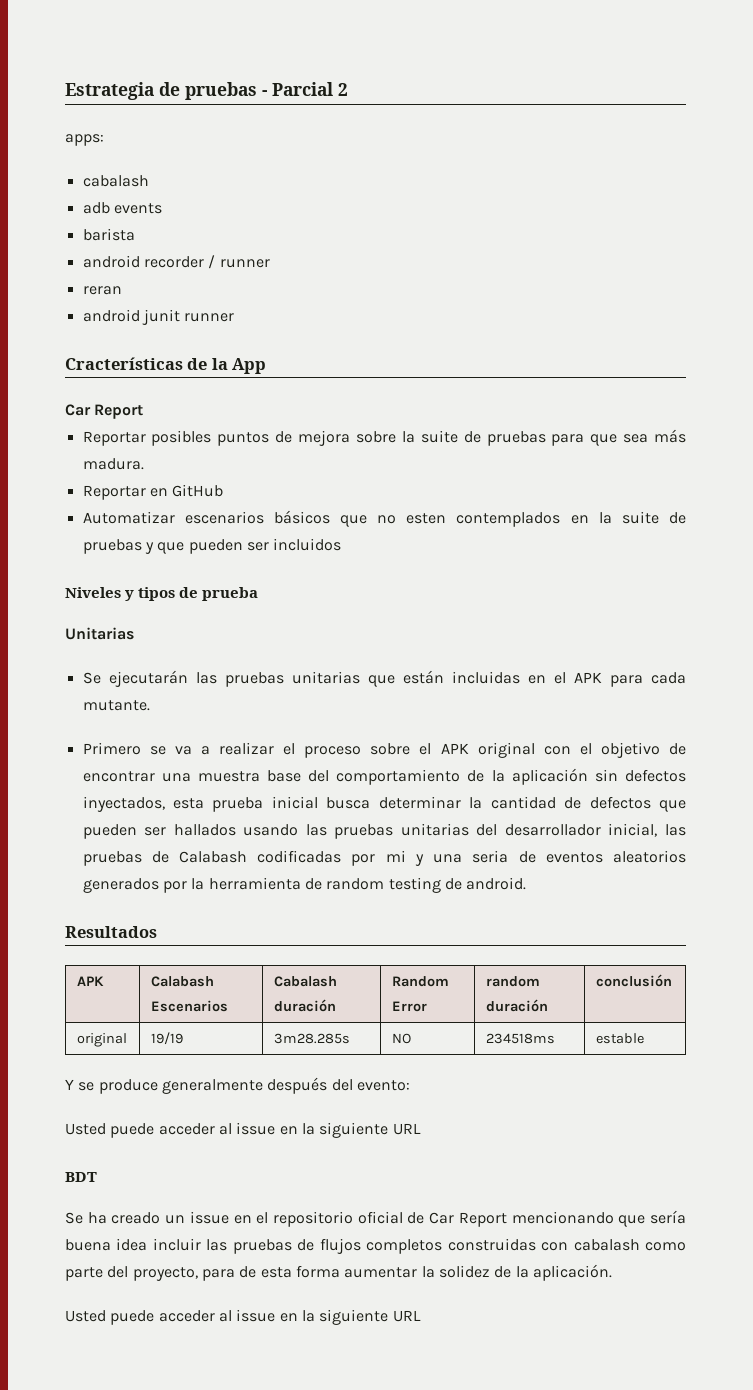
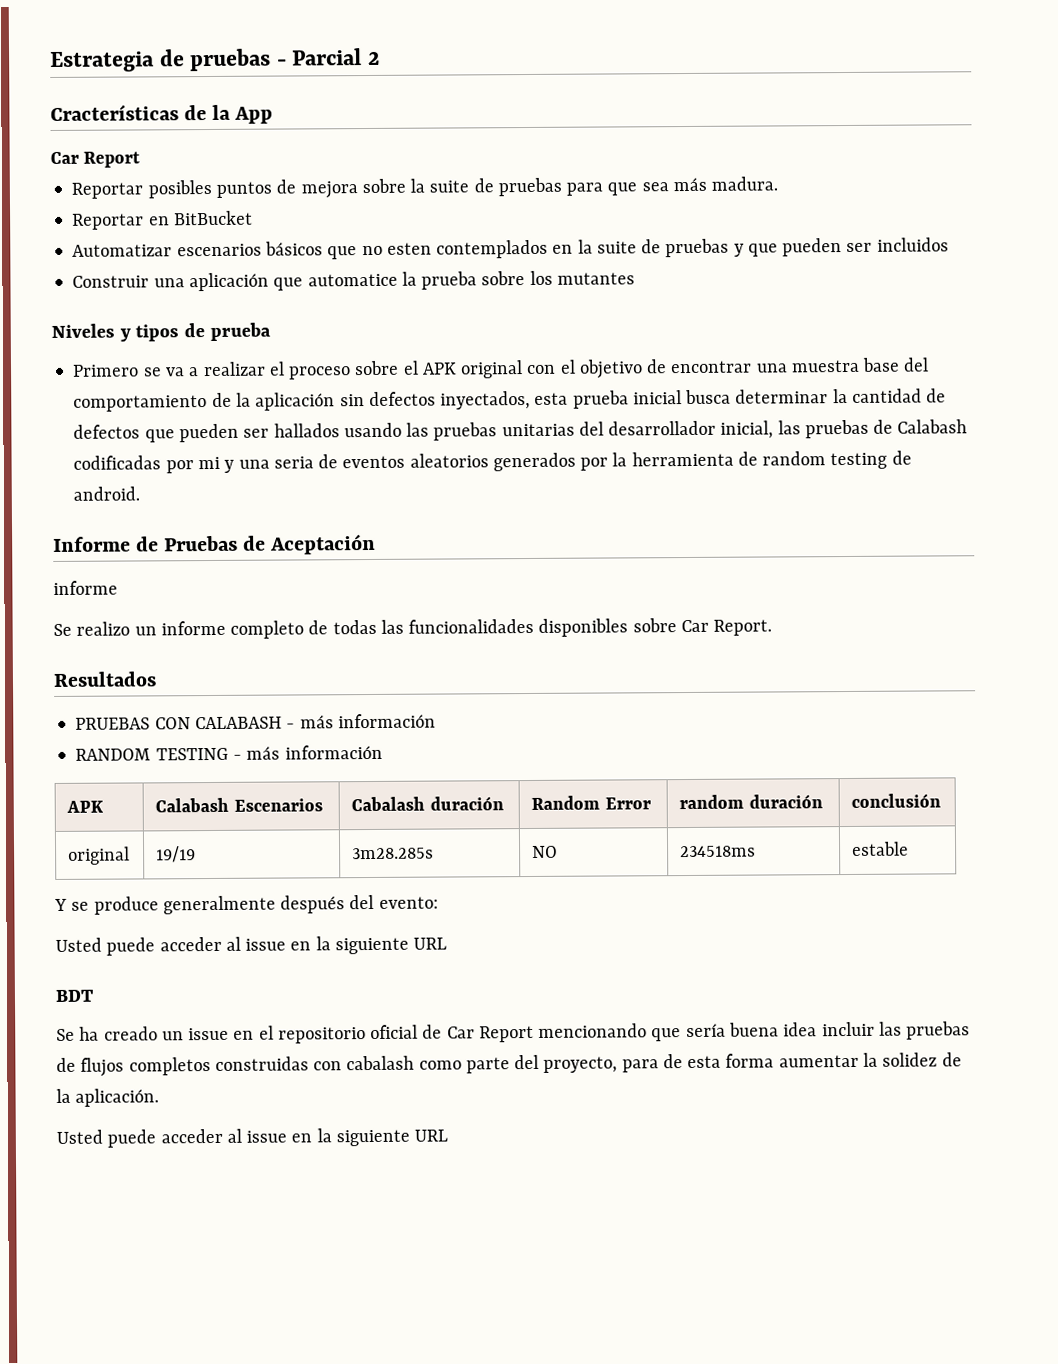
[65,134,104,146] [82,175,149,187] [82,202,162,214] [82,228,135,241] [82,255,270,269] [82,286,122,295] [82,309,235,325] // apps: // cabalash // adb events // barista // android recorder / runner // reran // android junit runner -> (381, 58) none
[172,484,224,497] GitHub -> [173,210,253,226] BitBucket
(342, 544) none -> [72,270,635,292] // Construir una aplicación que automatice la prueba sobre los mutantes
[65,627,134,640] [82,670,686,687] [82,700,150,711] // Unitarias // Se ejecutarán las pruebas unitarias que están incluidas en el APK para cada mutante. -> (271, 331) none
[65,926,157,938] Resultados -> [53,533,377,555] [53,580,118,595] [53,618,773,639] [53,671,157,687] [75,713,436,730] [75,744,383,761] Informe de Pruebas de Aceptación // informe // Se realizo un informe completo de todas las funcionalidades disponibles sobre Car Report. // Resultados // PRUEBAS CON CALABASH - más información // RANDOM TESTING - más información

